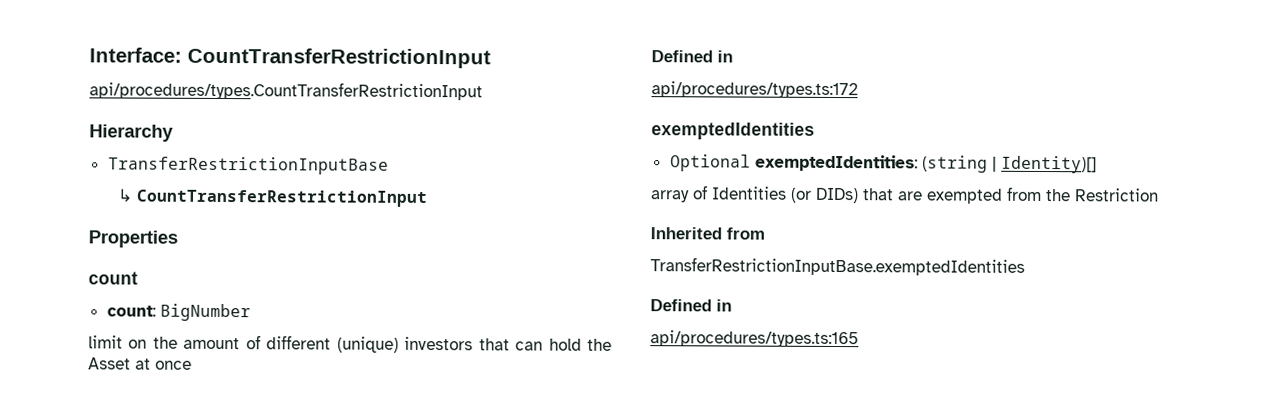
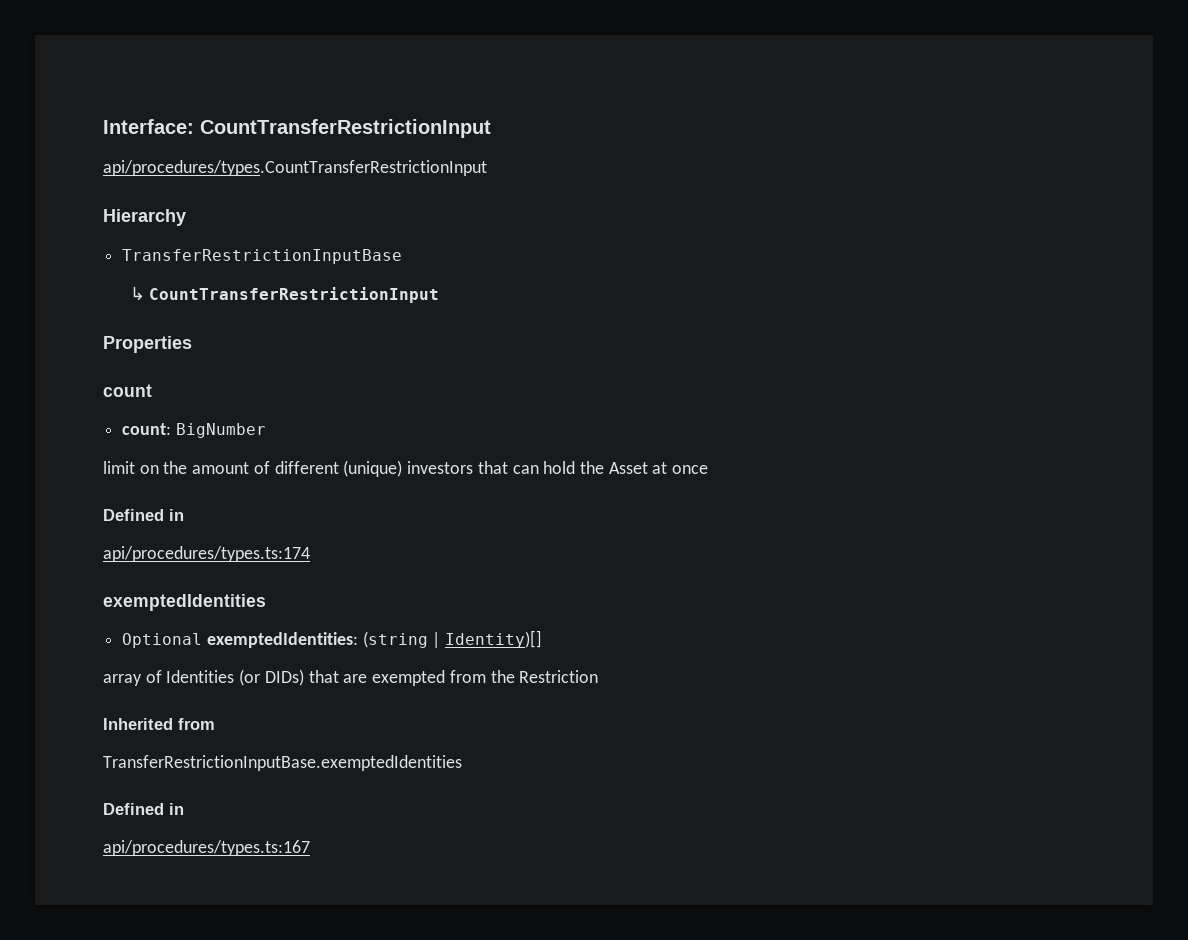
[651,81,858,99] api/procedures/types.ts:172 -> [103,546,310,562] api/procedures/types.ts:174
[650,330,859,348] api/procedures/types.ts:165 -> [103,840,310,856] api/procedures/types.ts:167

